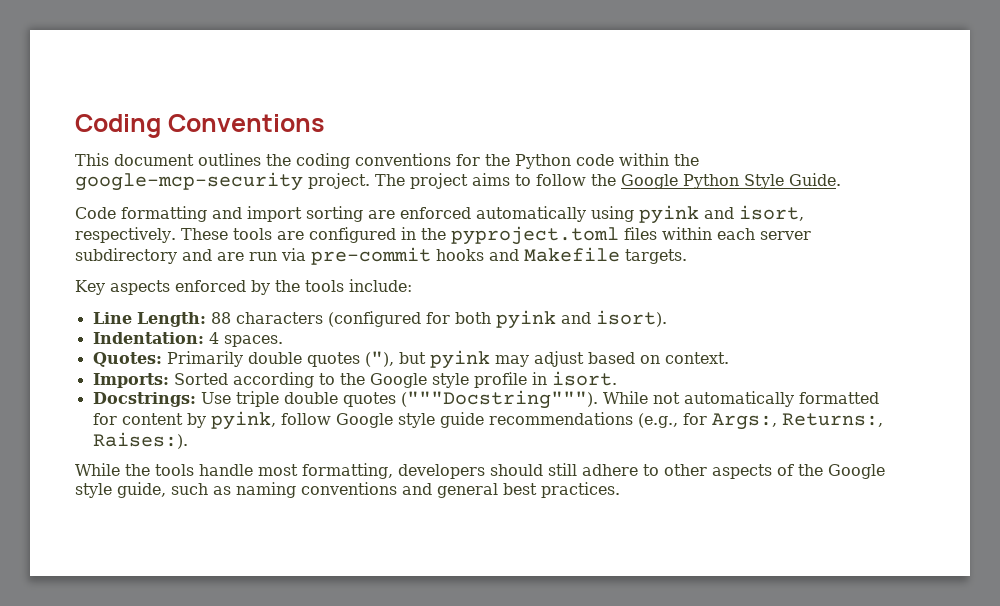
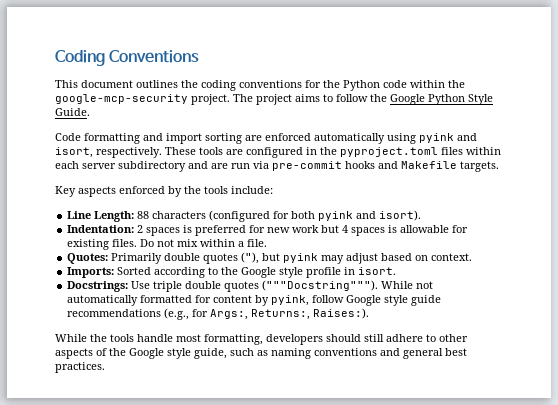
[208,332,283,347] 4 spaces. -> [137,225,469,236] [67,239,268,250] 2 spaces is preferred for new work but 4 spaces is allowable for existing files. Do not mix within a file.

